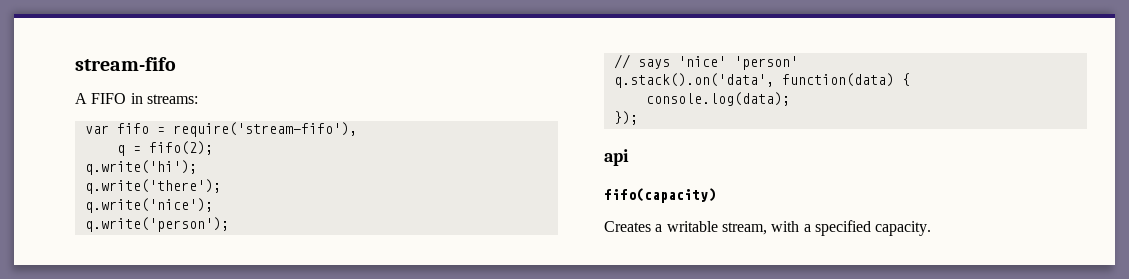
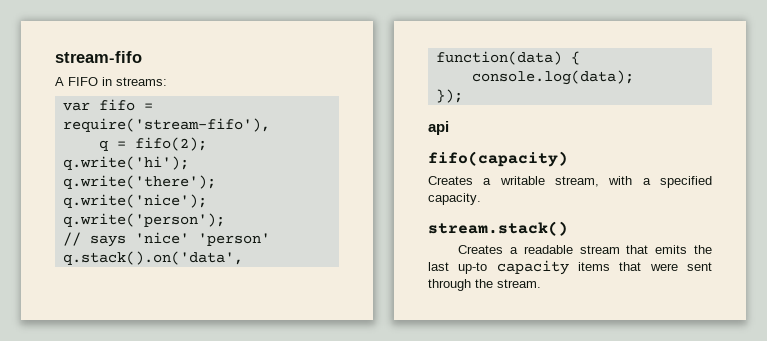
(932, 228) none -> [428,221,568,236] [458,245,712,254] [428,260,712,275] [428,279,541,291] // stream.stack() // Creates a readable stream that emits the last up-to capacity items that were sent through the stream.

